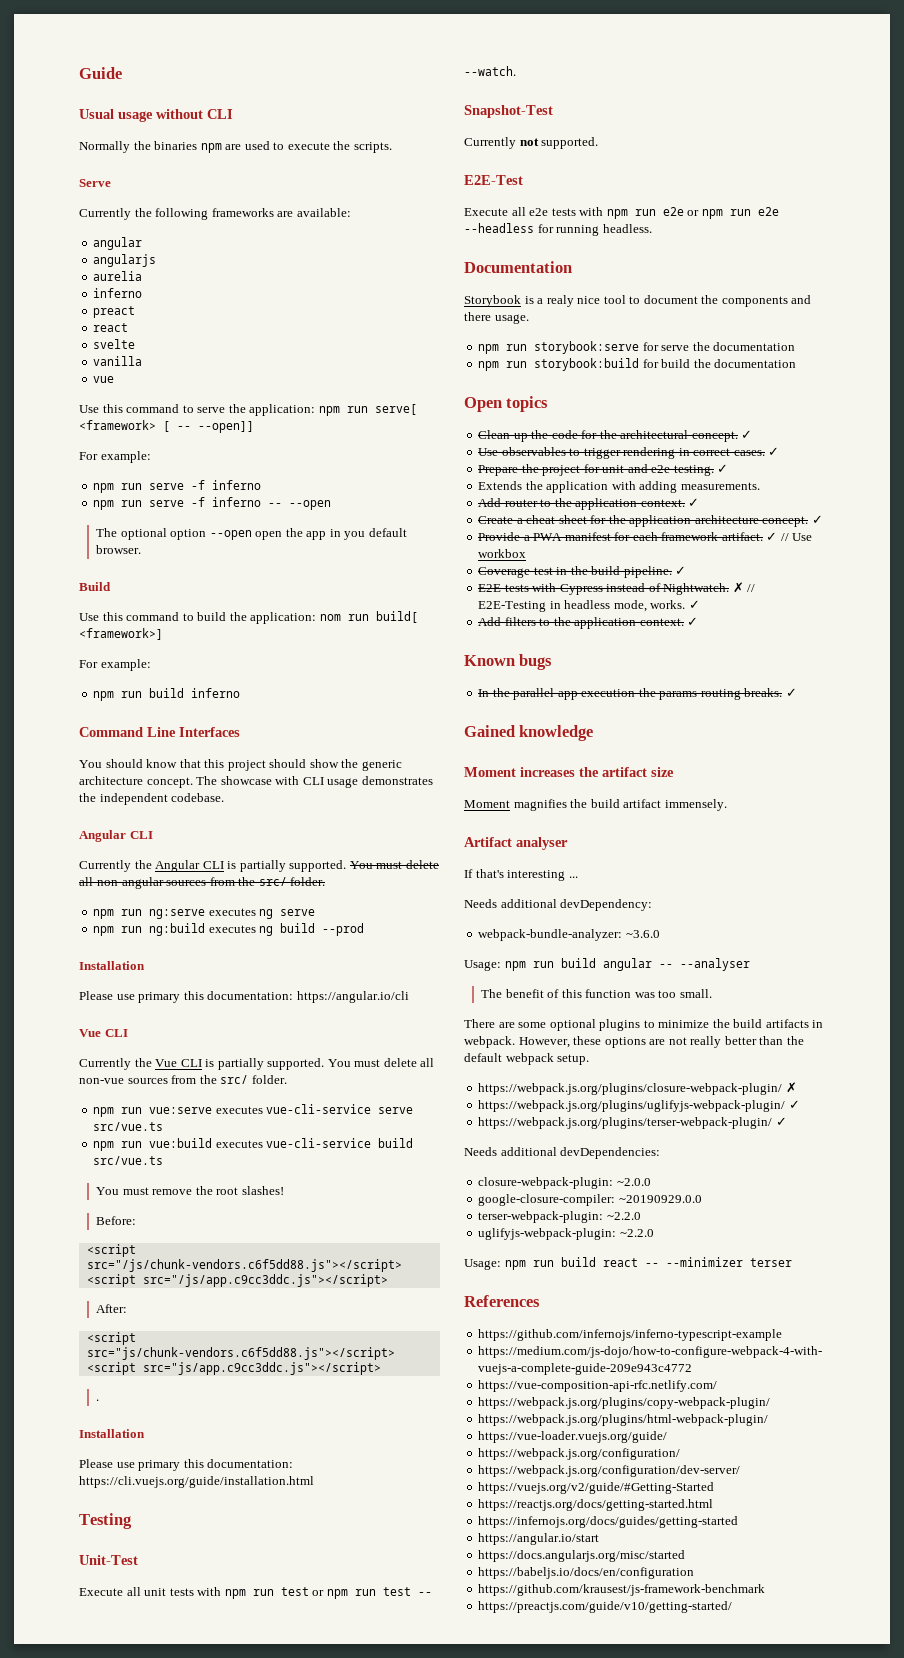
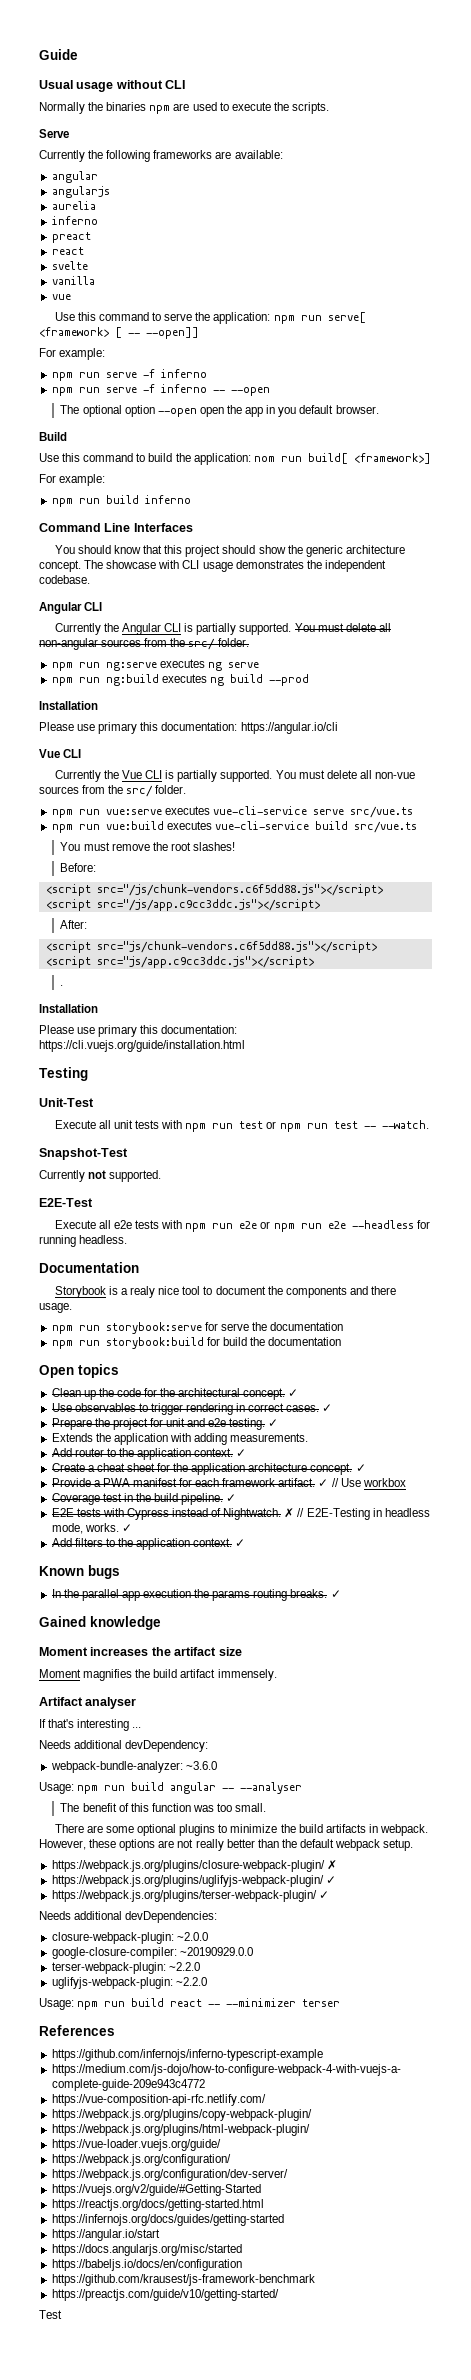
(733, 1607) none -> [39,2310,62,2319] // Test

